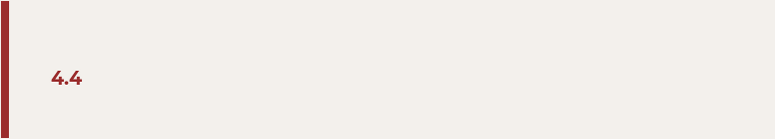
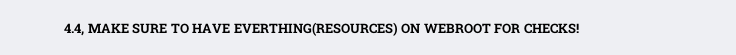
[50,70,82,85] 4.4 -> [64,22,579,36] 4.4, MAKE SURE TO HAVE EVERTHING(RESOURCES) ON WEBROOT FOR CHECKS!

